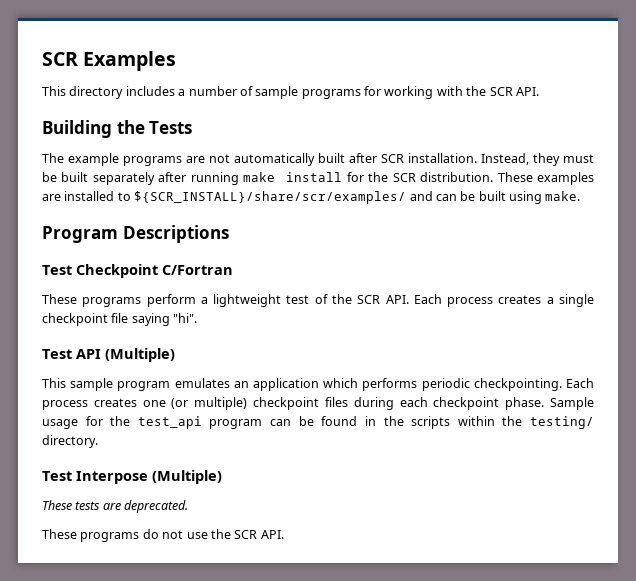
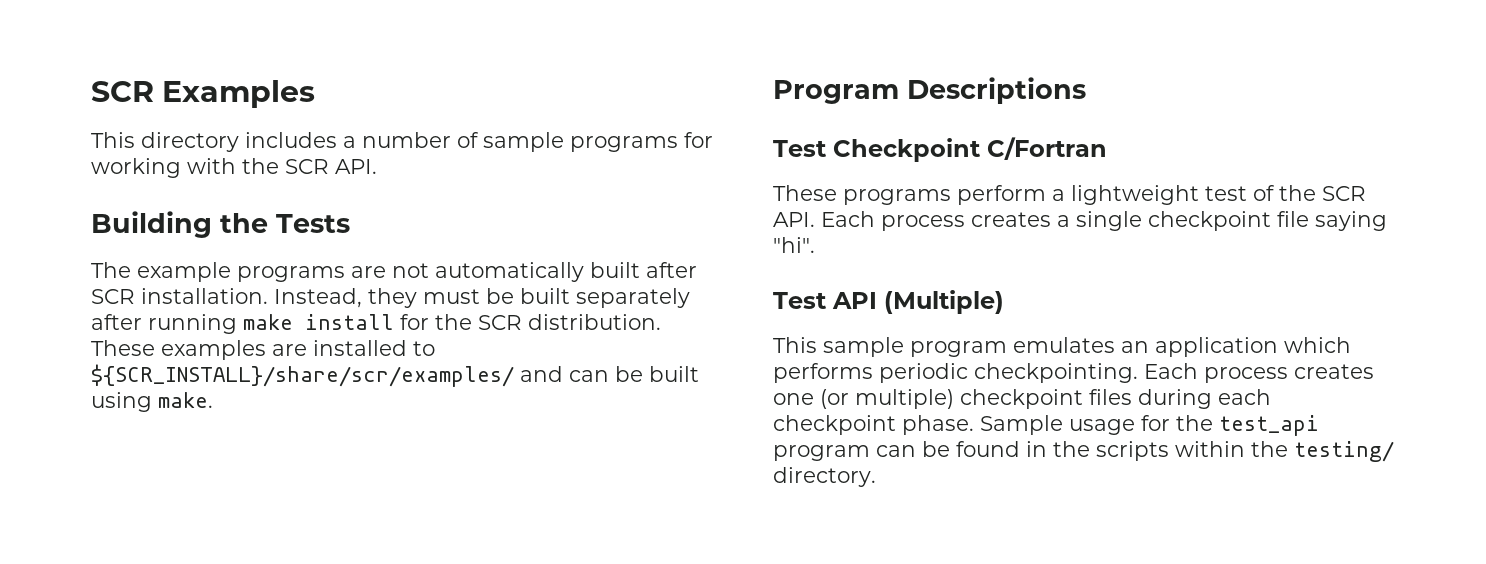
[42,470,222,484] [42,500,189,513] [42,529,284,542] // Test Interpose (Multiple) // These tests are deprecated. // These programs do not use the SCR API. -> (876, 477) none

